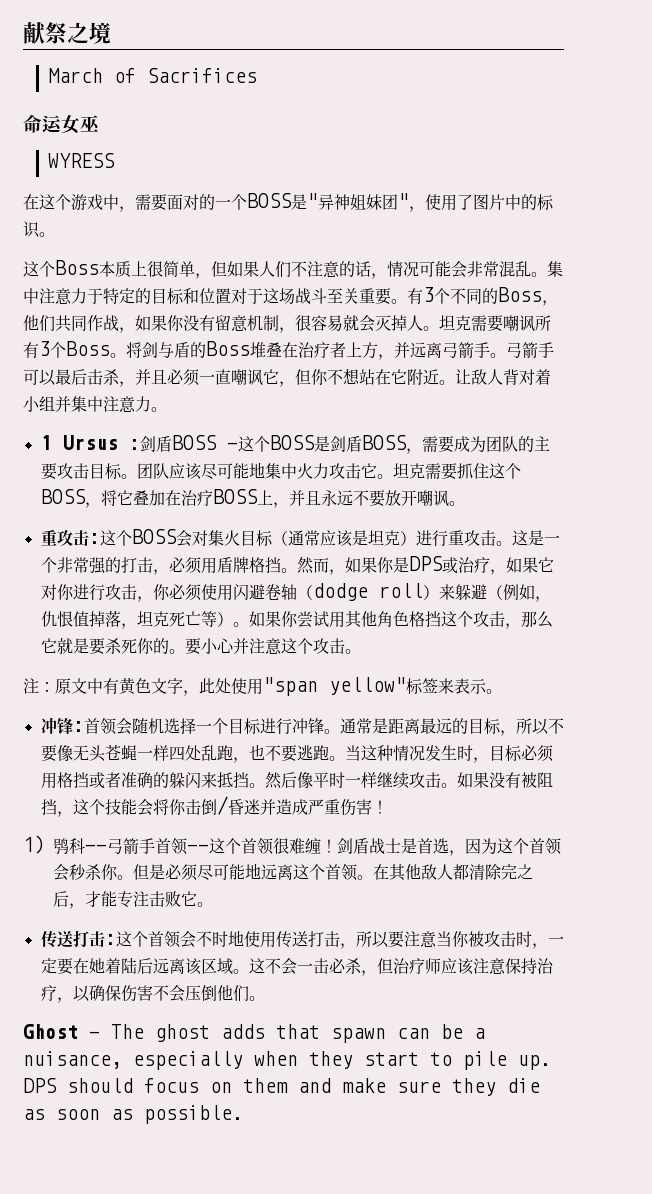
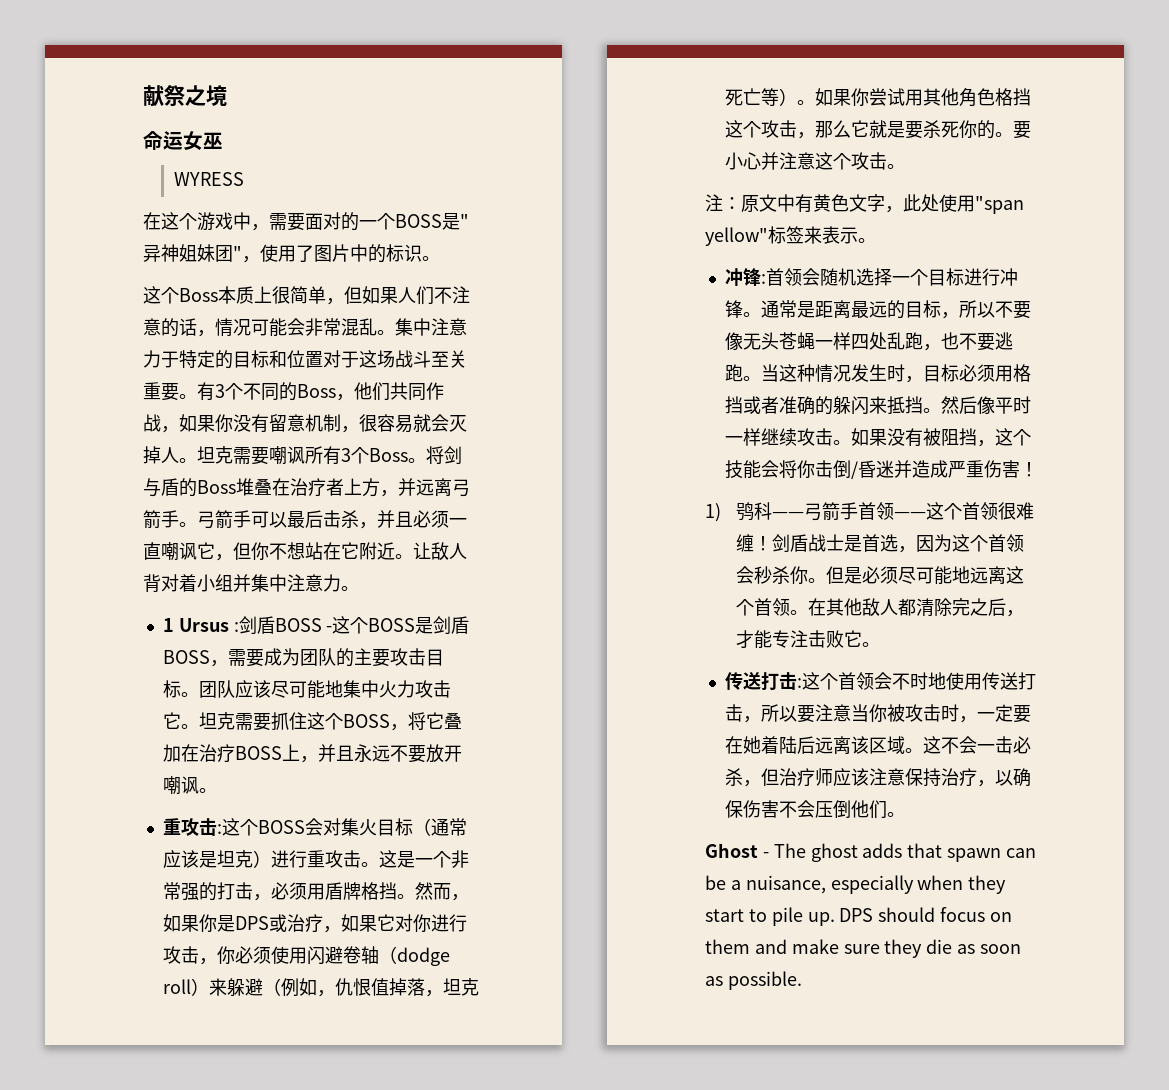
[47,68,257,83] // March of Sacrifices -> (227, 95) none

